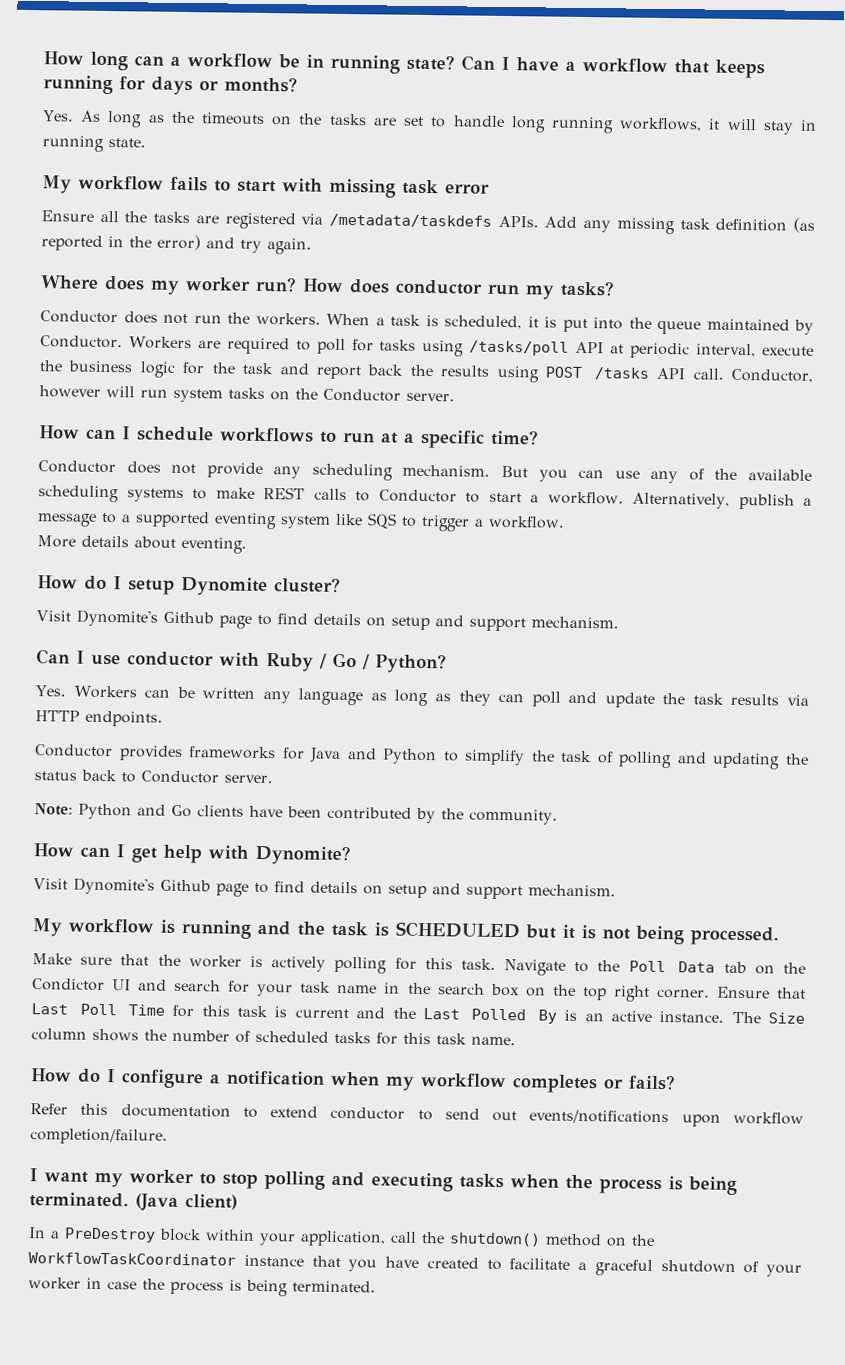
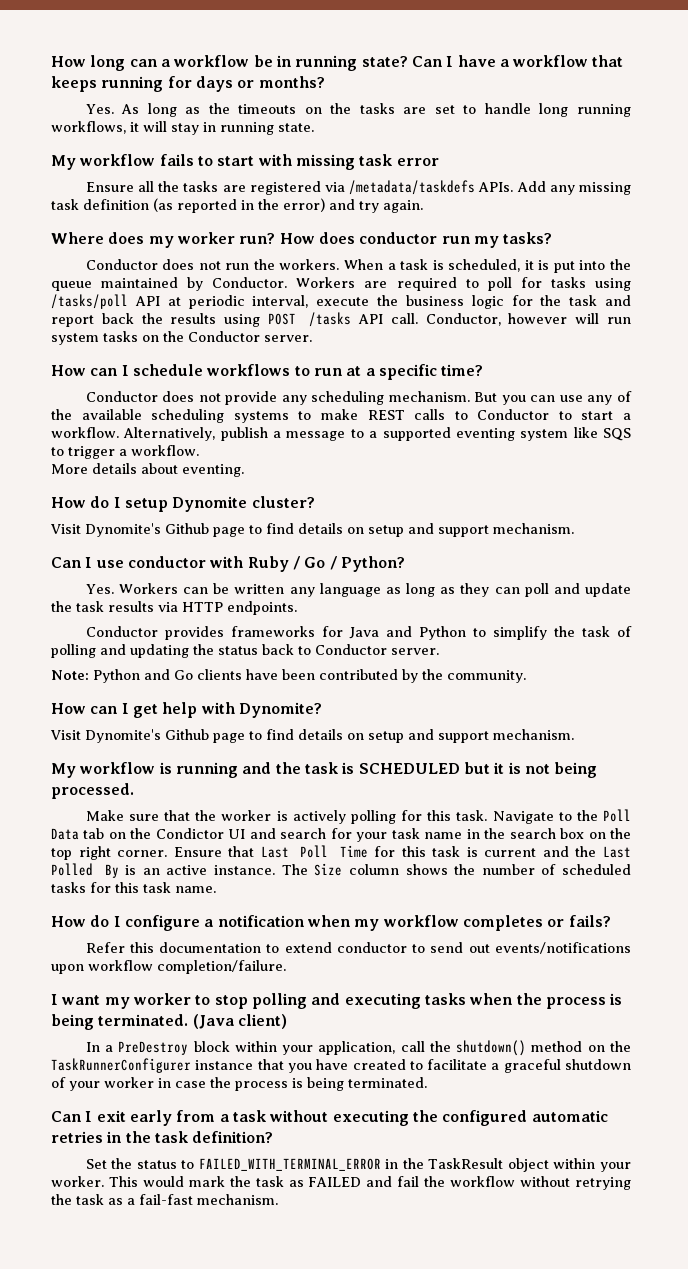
[28,1252,236,1266] WorkflowTaskCoordinator -> [51,1058,191,1073] TaskRunnerConfigurer
(376, 1286) none -> [51,1110,608,1126] [51,1131,274,1143] [85,1158,631,1172] [51,1176,631,1190] [51,1194,278,1205] // Can I exit early from a task without executing the configured automatic retries in the task definition? // Set the status to FAILED_WITH_TERMINAL_ERROR in the TaskResult object within your worker. This would mark the task as FAILED and fail the workflow without retrying the task as a fail-fast mechanism.

